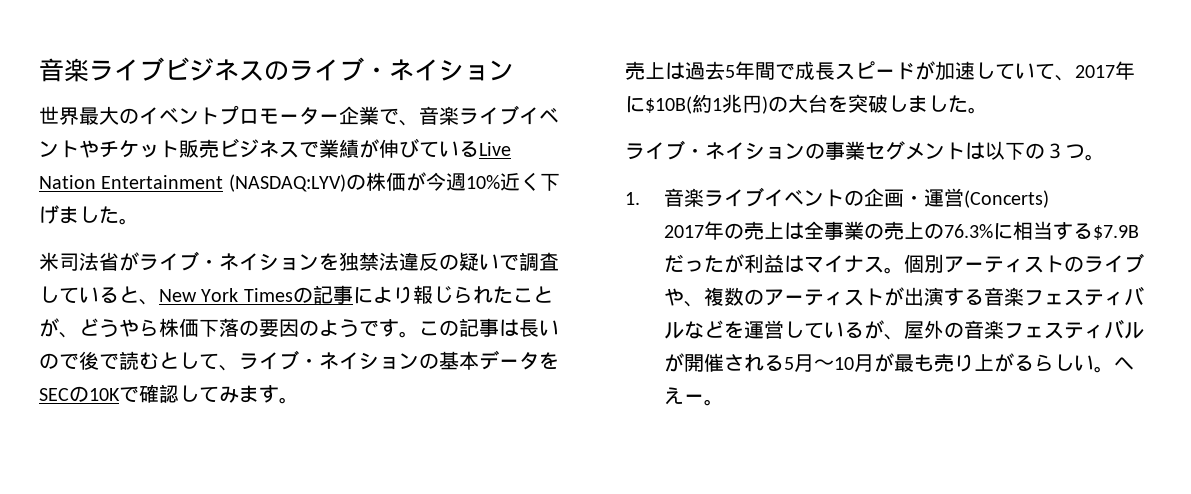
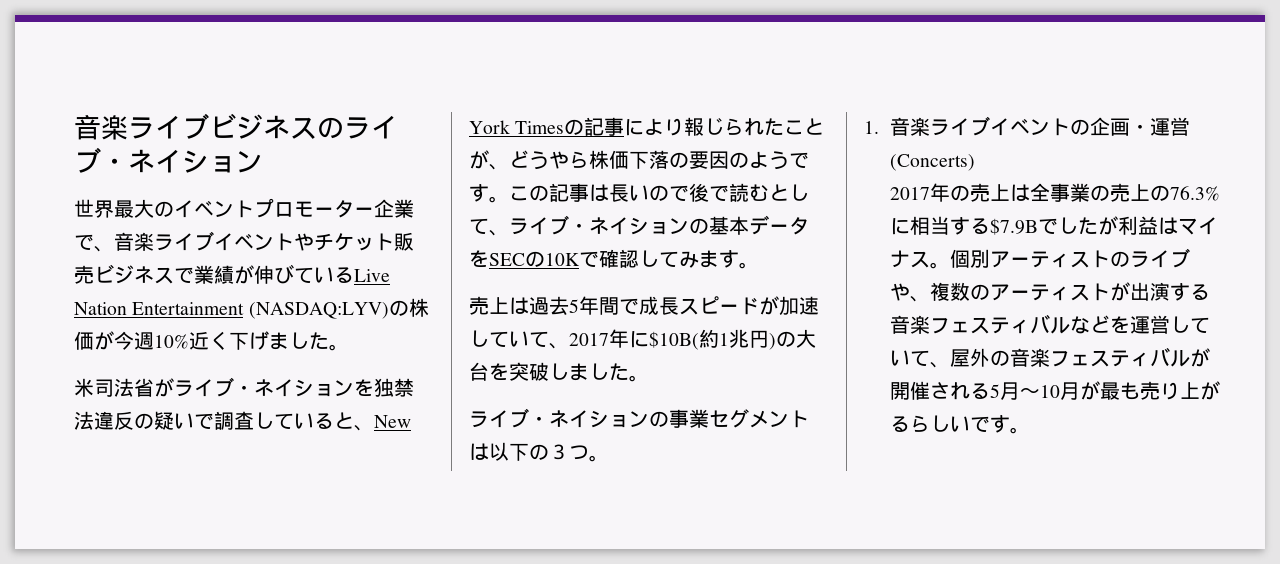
[664,254,705,273] だっ -> [1037,217,1078,235] でし
[844,320,885,339] るが -> [909,350,930,367] て
[1094,357,1135,373] [664,387,705,405] 。へえー -> [969,415,1010,433] です

